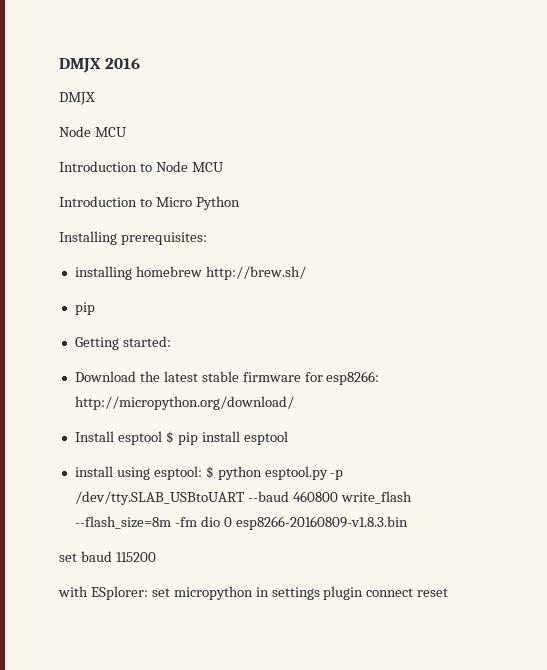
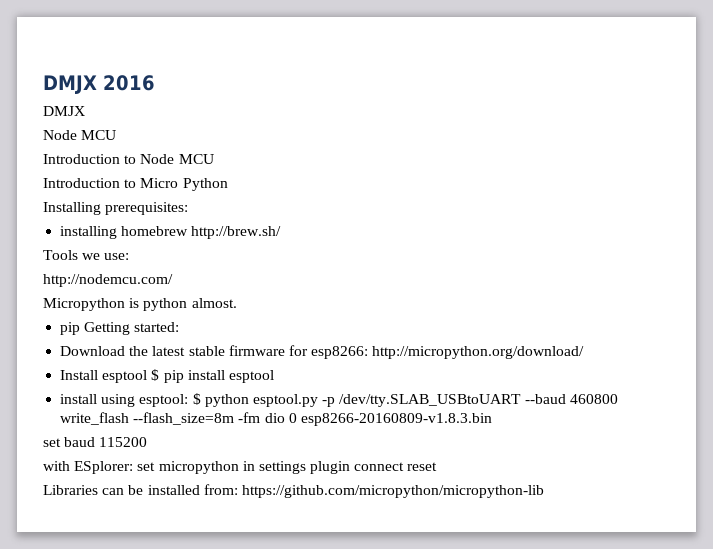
[74,302,95,315] // pip // -> [43,250,130,260] [43,274,173,287] [43,298,237,311] [60,322,81,335] // Tools we use: // http://nodemcu.com/ // Micropython is python almost. // pip
(449, 592) none -> [43,484,544,498] // Libraries can be installed from: https://github.com/micropython/micropython-lib

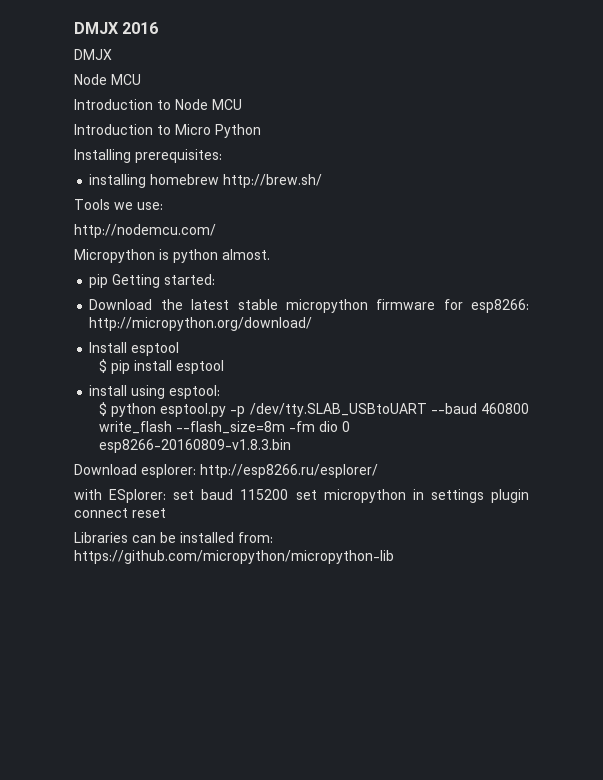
(225, 351) none -> [285,299,368,313] micropython
(148, 376) none -> (180, 349) //
(189, 400) none -> (221, 392) //
(492, 419) none -> [74,464,378,478] [74,489,167,503] Download esplorer: http://esp8266.ru/esplorer/ // with ESplorer:
[43,461,134,474] // with ESplorer: -> (289, 494) none

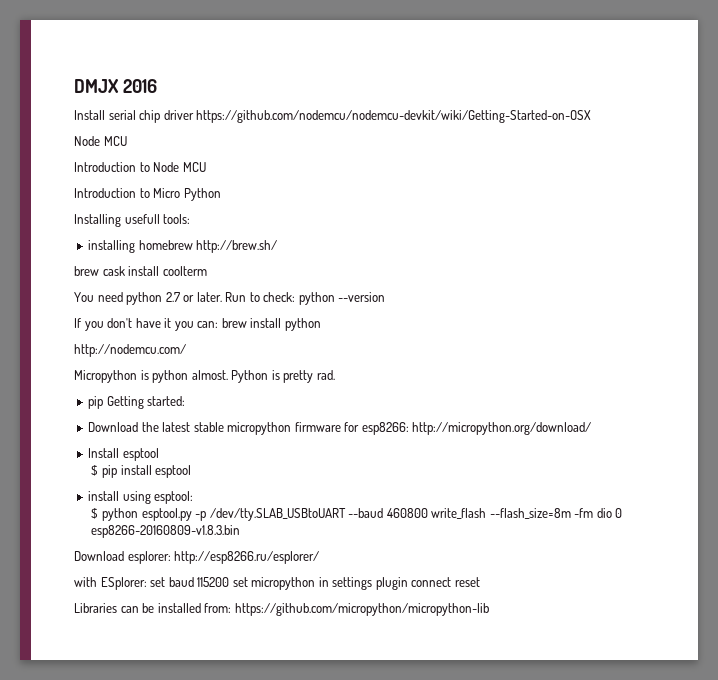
[74,49,112,60] DMJX -> [74,110,592,123] Install serial chip driver https://github.com/nodemcu/nodemcu-devkit/wiki/Getting-Started-on-OSX
[135,149,222,163] prerequisites: -> [124,214,191,224] usefull tools:
[74,199,163,210] Tools we use: -> [74,266,207,276] [74,292,386,305] [74,318,321,331] brew cask install coolterm // You need python 2.7 or later. Run to check: python --version // If you don't have it you can: brew install python
(270, 254) none -> [231,370,335,383] Python is pretty rad.

